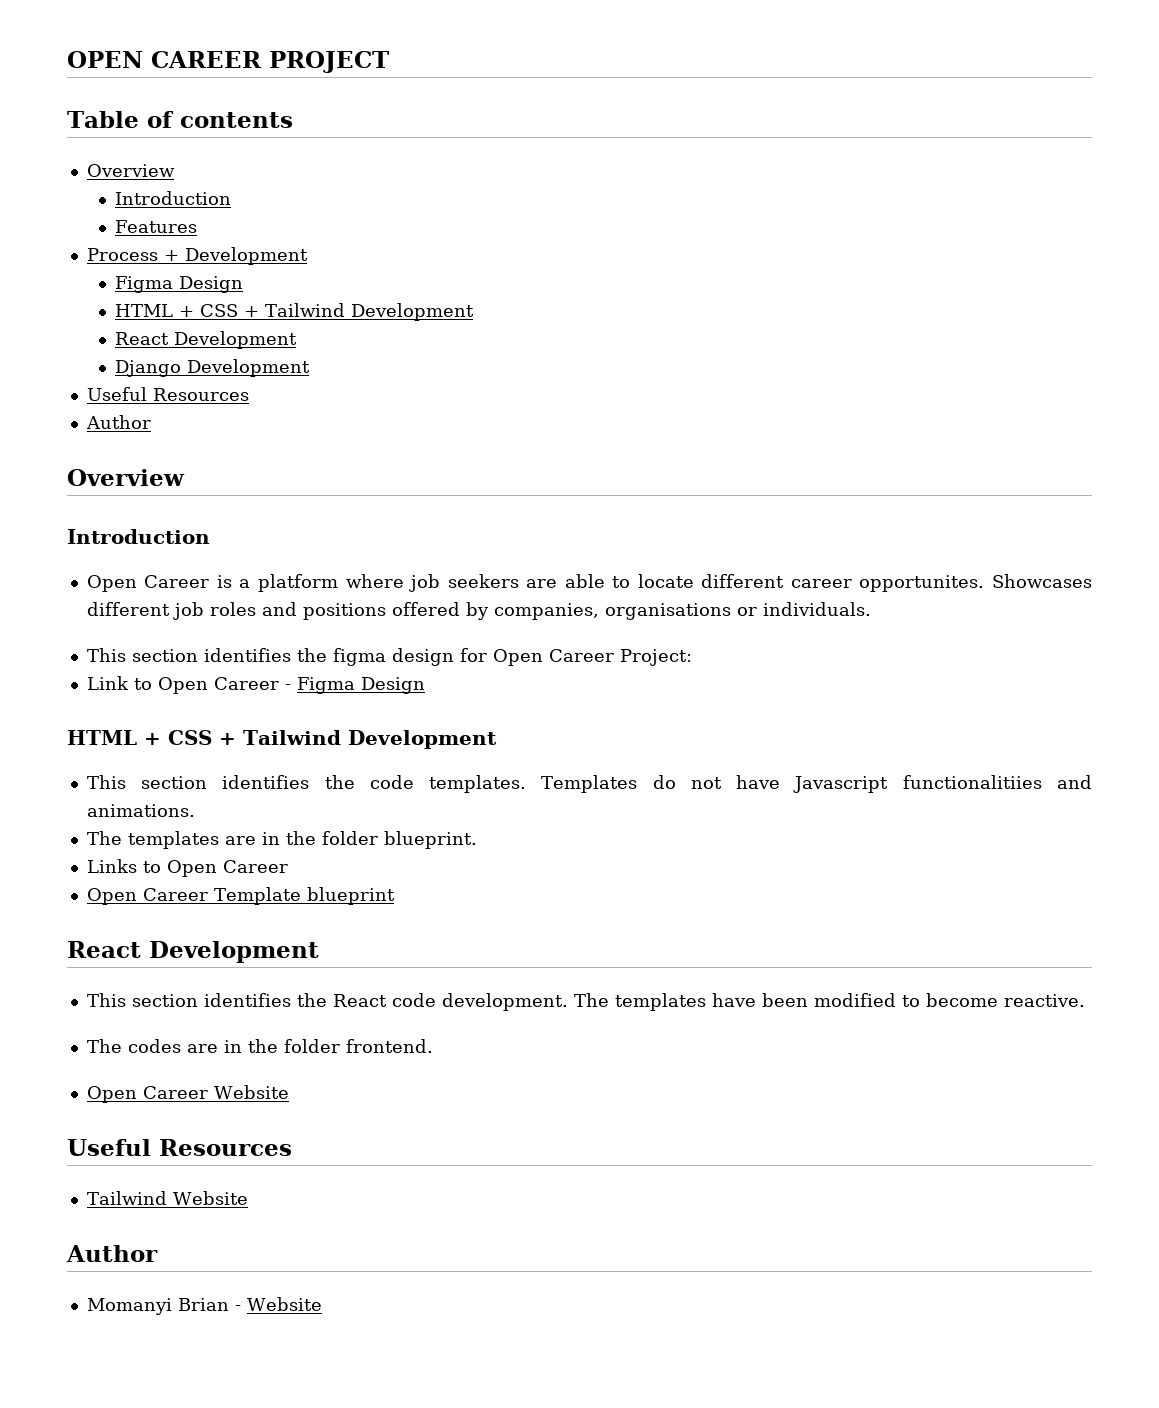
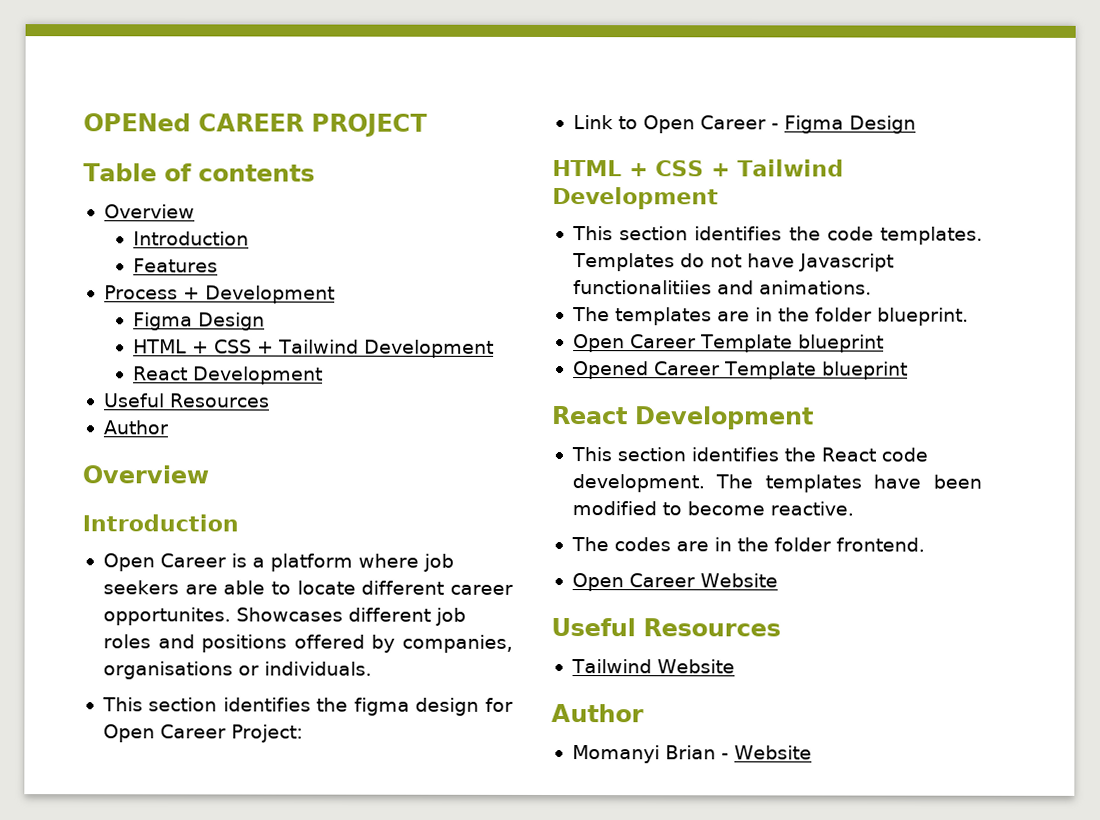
[67,51,143,68] OPEN -> [83,113,191,132] OPENed
[114,359,310,377] // Django Development -> (324, 375) none
[86,859,288,877] [86,888,137,905] Links to Open Career // Open -> [572,334,884,353] [572,361,649,380] Open Career Template blueprint // Opened

